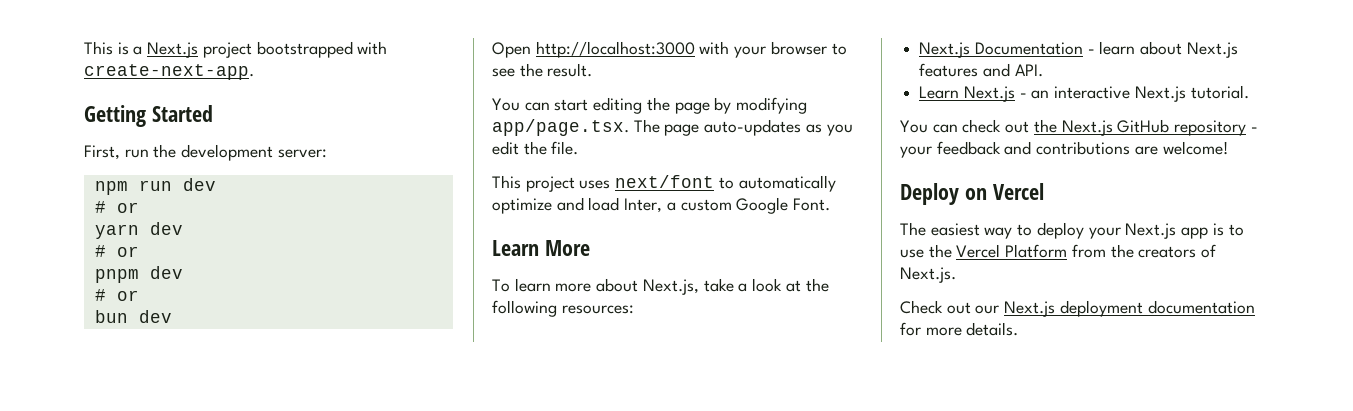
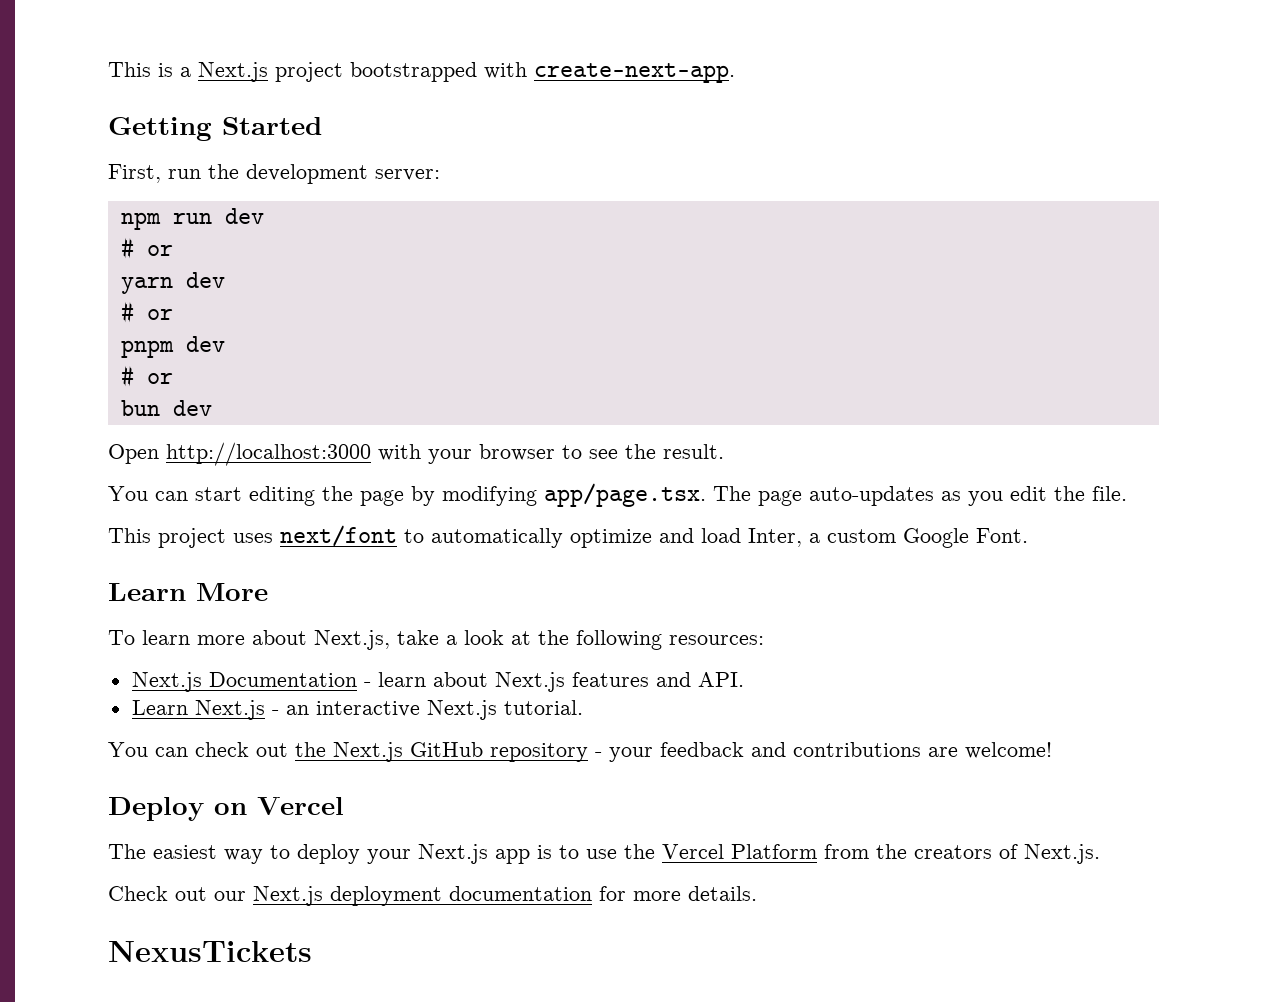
(1019, 329) none -> [108,941,312,962] // NexusTickets

